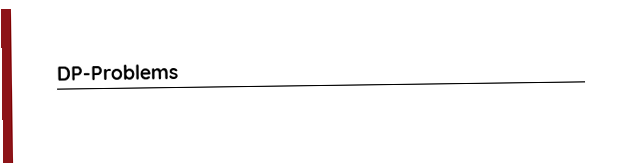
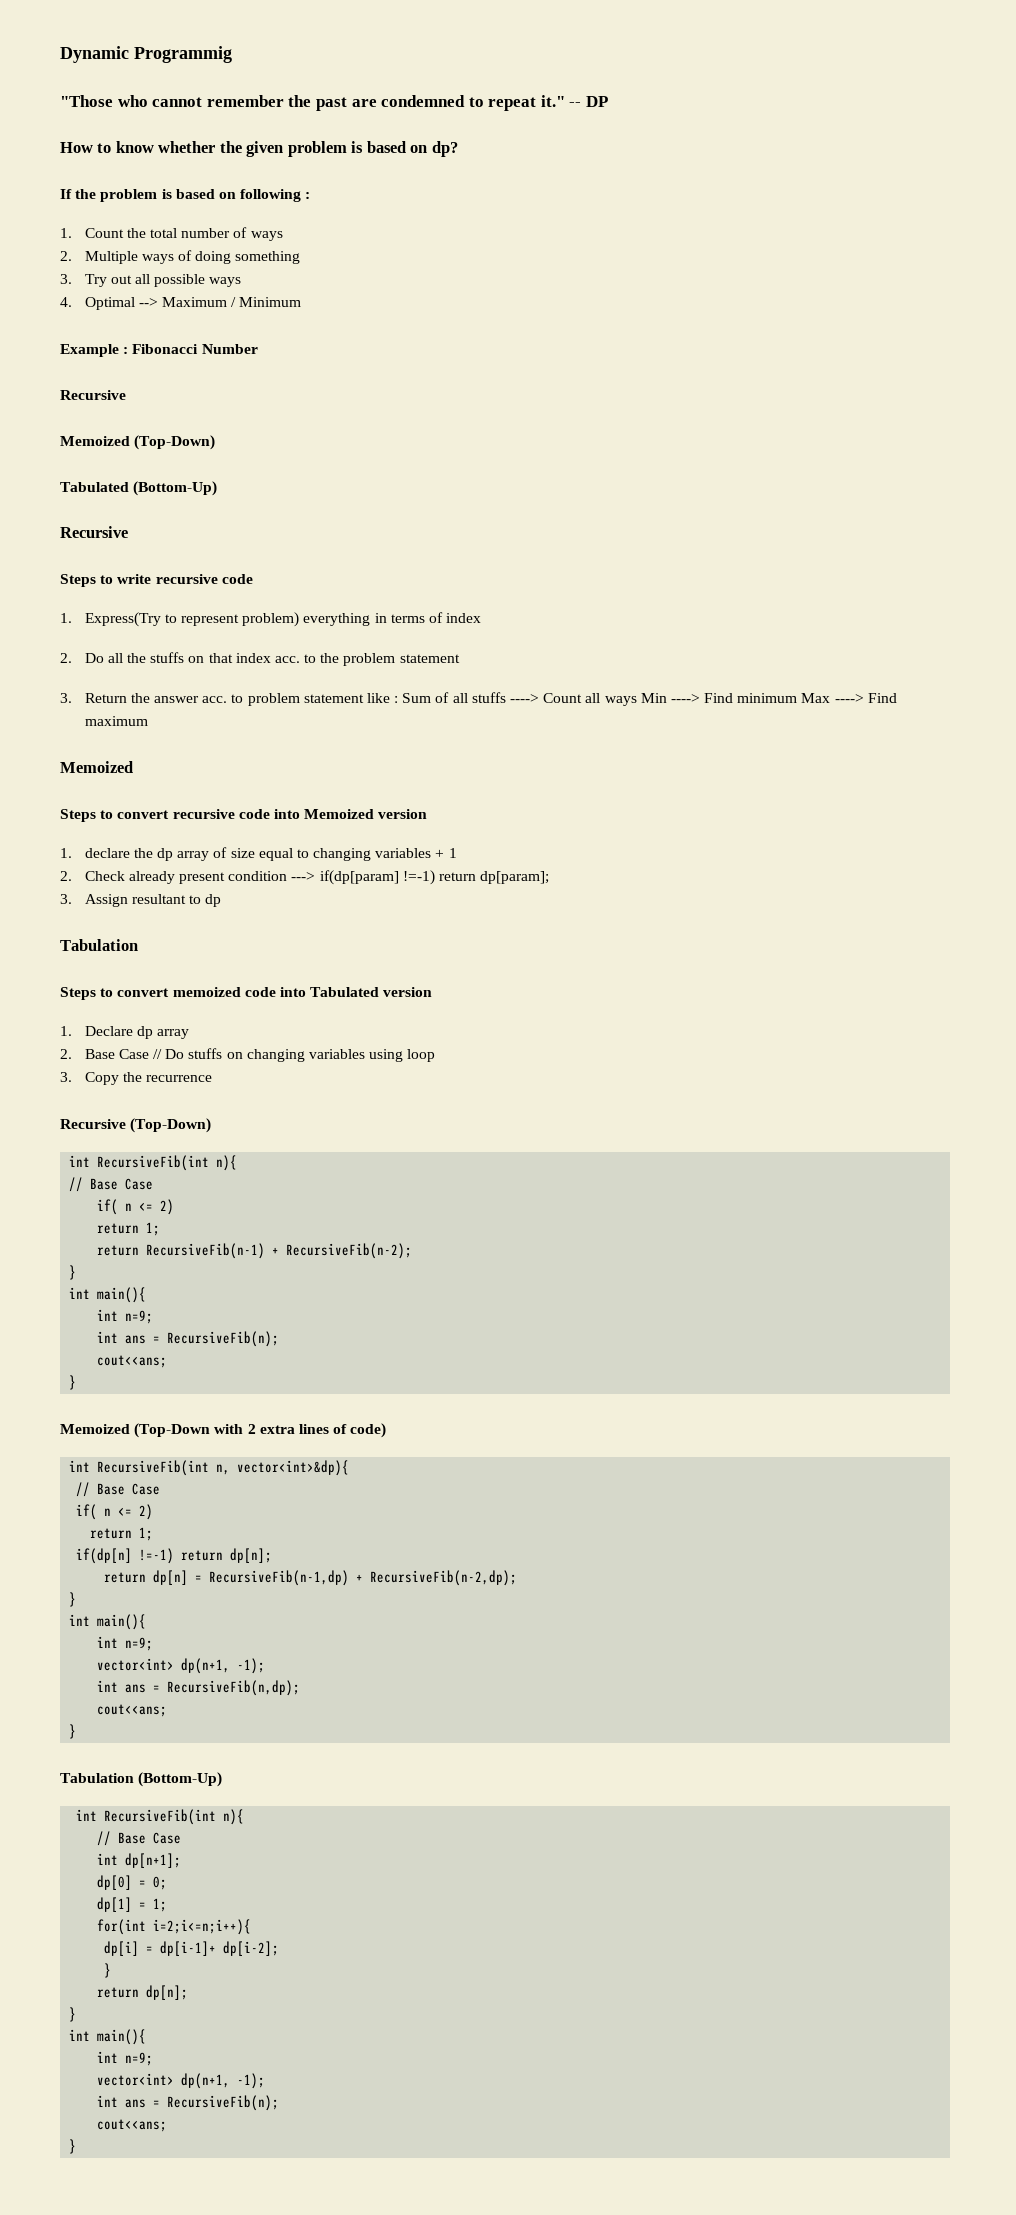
[56,63,178,81] DP-Problems -> [60,46,232,63] [60,95,609,111] [60,141,458,157] [60,189,311,202] [60,227,283,241] [60,250,301,264] [60,274,242,287] [60,297,302,310] [60,344,258,357] [60,390,126,400] [60,435,216,450] [60,481,218,496] [60,526,128,538] [60,574,253,587] [60,612,482,627] [60,652,460,666] [60,692,897,706] [84,716,148,726] [60,761,133,773] [60,809,428,822] [60,847,457,861] [60,870,550,885] [60,894,222,907] [60,939,138,951] [60,987,433,1000] [60,1026,189,1039] [60,1048,436,1062] [60,1072,212,1085] [60,1118,212,1133] [69,1155,238,1171] [69,1177,154,1192] [97,1199,175,1215] [97,1222,161,1236] [97,1243,413,1259] [69,1265,77,1280] [69,1287,147,1303] [97,1309,154,1324] [97,1331,280,1347] [97,1355,168,1368] [69,1375,77,1390] [60,1423,387,1438] [69,1460,350,1476] [76,1482,161,1497] [76,1504,154,1520] [90,1527,154,1541] [76,1548,273,1564] [104,1570,518,1586] [69,1592,77,1607] [69,1614,147,1630] [97,1636,154,1651] [97,1658,266,1674] [97,1680,301,1696] [97,1704,168,1717] [69,1724,77,1739] [60,1772,223,1787] [76,1809,245,1825] [97,1831,182,1846] [97,1853,182,1868] [97,1875,168,1890] [97,1897,168,1912] [97,1919,252,1935] [104,1941,280,1956] [104,1963,112,1978] [97,1985,189,2000] [69,2007,77,2022] [69,2029,147,2045] [97,2051,154,2066] [97,2073,266,2089] [97,2095,280,2111] [97,2119,168,2132] [69,2139,77,2154] Dynamic Programmig // "Those who cannot remember the past are condemned to repeat it." -- DP // How to know whether the given problem is based on dp? // If the problem is based on following : // 1. Count the total number of ways // 2. Multiple ways of doing something // 3. Try out all possible ways // 4. Optimal --> Maximum / Minimum // Example : Fibonacci Number // Recursive // Memoized (Top-Down) // Tabulated (Bottom-Up) // Recursive // Steps to write recursive code // 1. Express(Try to represent problem) everything in terms of index // 2. Do all the stuffs on that index acc. to the problem statement // 3. Return the answer acc. to problem statement like : Sum of all stuffs ----> Count all ways Min ----> Find minimum Max ----> Find maximum // Memoized // Steps to convert recursive code into Memoized version // 1. declare the dp array of size equal to changing variables + 1 // 2. Check already present condition ---> if(dp[param] !=-1) return dp[param]; // 3. Assign resultant to dp // Tabulation // Steps to convert memoized code into Tabulated version // 1. Declare dp array // 2. Base Case // Do stuffs on changing variables using loop // 3. Copy the recurrence // Recursive (Top-Down) // int RecursiveFib(int n){ // // Base Case // if( n <= 2) // return 1; // return RecursiveFib(n-1) + RecursiveFib(n-2); // } // int main(){ // int n=9; // int ans = RecursiveFib(n); // cout<<ans; // } // Memoized (Top-Down with 2 extra lines of code) // int RecursiveFib(int n, vector<int>&dp){ // // Base Case // if( n <= 2) // return 1; // if(dp[n] !=-1) return dp[n]; // return dp[n] = RecursiveFib(n-1,dp) + RecursiveFib(n-2,dp); // } // int main(){ // int n=9; // vector<int> dp(n+1, -1); // int ans = RecursiveFib(n,dp); // cout<<ans; // } // Tabulation (Bottom-Up) // int RecursiveFib(int n){ // // Base Case // int dp[n+1]; // dp[0] = 0; // dp[1] = 1; // for(int i=2;i<=n;i++){ // dp[i] = dp[i-1]+ dp[i-2]; // } // return dp[n]; // } // int main(){ // int n=9; // vector<int> dp(n+1, -1); // int ans = RecursiveFib(n); // cout<<ans; // }

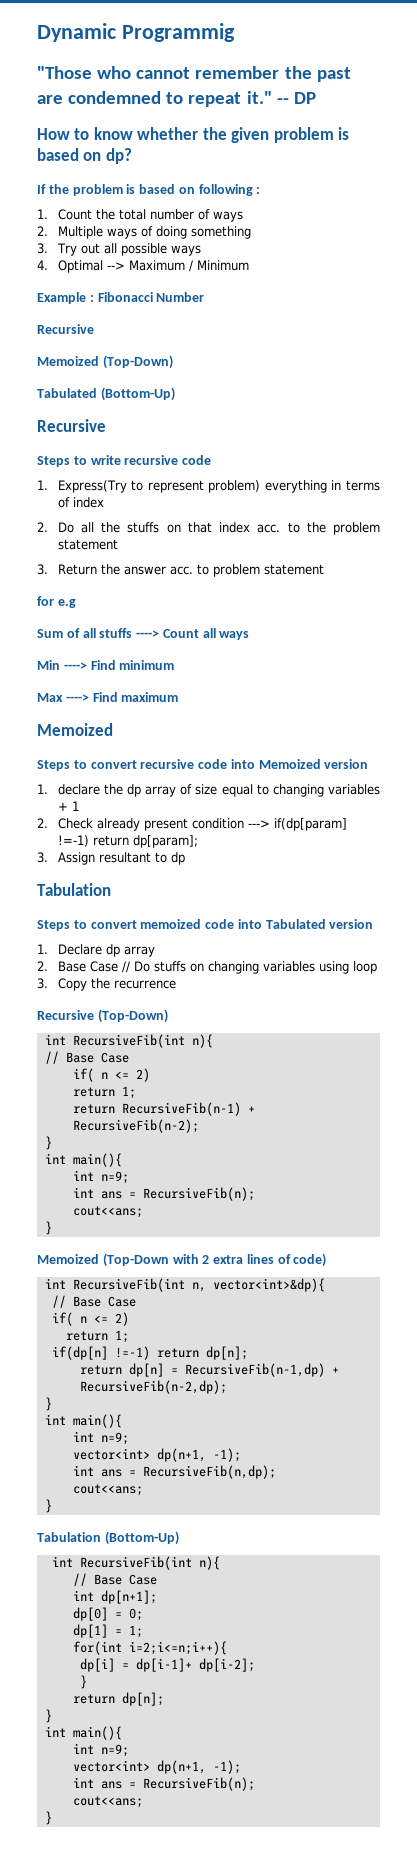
[366,693,399,703] like : -> [37,596,76,608] // for e.g //
(637, 701) none -> (250, 635) //
(798, 698) none -> (175, 665) //

